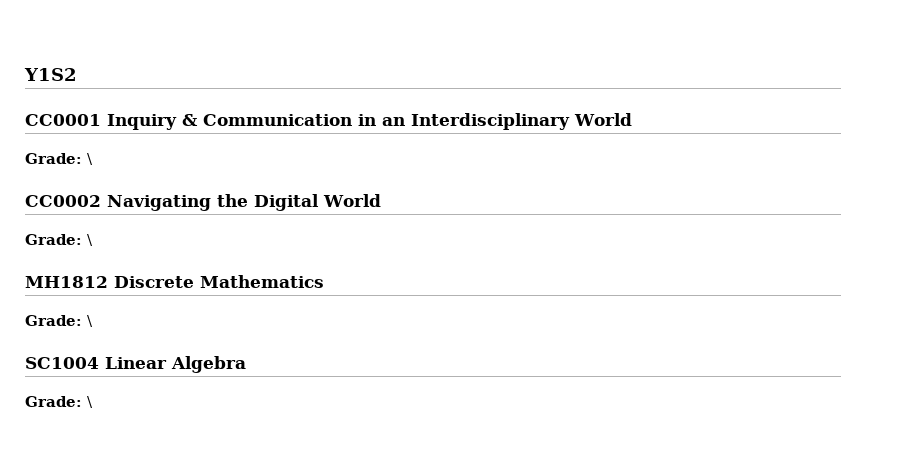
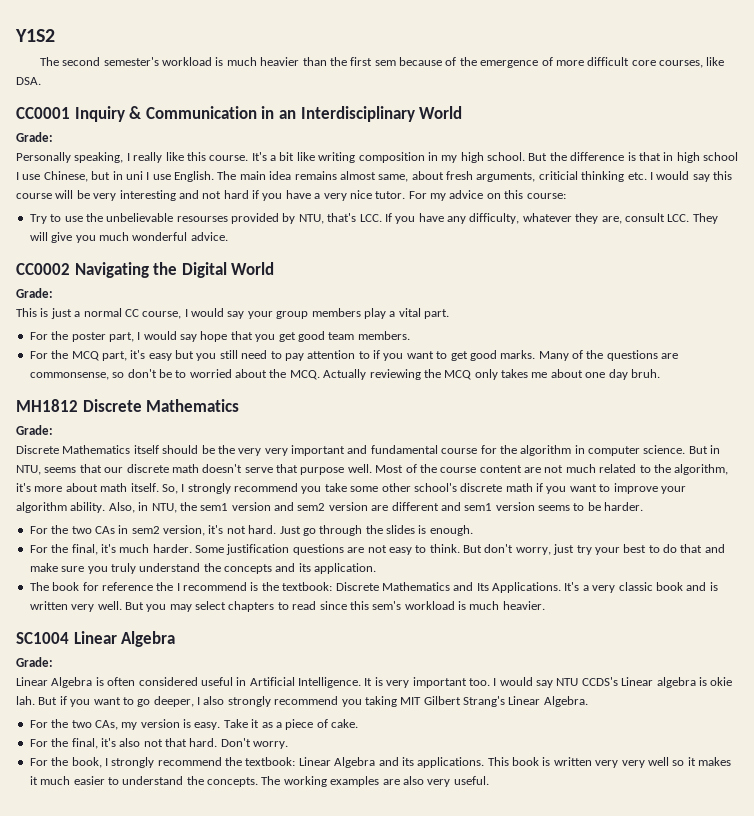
(77, 74) none -> [39,57,725,68] [16,77,41,85] // The second semester's workload is much heavier than the first sem because of the emergence of more difficult core courses, like DSA.
[87,153,93,165] \ -> [16,152,738,163] [16,171,732,182] [16,190,566,201] [29,213,718,224] [29,232,228,243] // Personally speaking, I really like this course. It's a bit like writing composition in my high school. But the difference is that in high school I use Chinese, but in uni I use English. The main idea remains almost same, about fresh arguments, criticial thinking etc. I would say this course will be very interesting and not hard if you have a very nice tutor. For my advice on this course: // Try to use the unbelievable resourses provided by NTU, that's LCC. If you have any difficulty, whatever they are, consult LCC. They will give you much wonderful advice.
[87,234,93,246] [25,275,324,288] [25,315,93,327] [25,356,246,373] [25,396,93,408] \ // MH1812 Discrete Mathematics // Grade: \ // SC1004 Linear Algebra // Grade: \ -> [16,308,449,319] [29,331,410,342] [29,350,679,361] [29,369,660,380] [16,399,240,412] [16,425,53,435] [16,445,721,456] [16,464,729,475] [16,483,686,494] [16,502,644,513] [29,525,473,536] [29,544,725,555] [29,563,377,574] [29,582,718,593] [29,601,545,612] [16,631,176,647] [16,657,53,667] [16,677,733,688] [16,696,588,707] [29,719,358,730] [29,738,289,749] [29,757,731,768] [29,776,489,787] // This is just a normal CC course, I would say your group members play a vital part. // For the poster part, I would say hope that you get good team members. // For the MCQ part, it's easy but you still need to pay attention to if you want to get good marks. Many of the questions are commonsense, so don't be to worried about the MCQ. Actually reviewing the MCQ only takes me about one day bruh. // MH1812 Discrete Mathematics // Grade: // Discrete Mathematics itself should be the very very important and fundamental course for the algorithm in computer science. But in NTU, seems that our discrete math doesn't serve that purpose well. Most of the course content are not much related to the algorithm, it's more about math itself. So, I strongly recommend you take some other school's discrete math if you want to improve your algorithm ability. Also, in NTU, the sem1 version and sem2 version are different and sem1 version seems to be harder. // For the two CAs in sem2 version, it's not hard. Just go through the slides is enough. // For the final, it's much harder. Some justification questions are not easy to think. But don't worry, just try your best to do that and make sure you truly understand the concepts and its application. // The book for reference the I recommend is the textbook: Discrete Mathematics and Its Applications. It's a very classic book and is written very well. But you may select chapters to read since this sem's workload is much heavier. // SC1004 Linear Algebra // Grade: // Linear Algebra is often considered useful in Artificial Intelligence. It is very important too. I would say NTU CCDS's Linear algebra is okie lah. But if you want to go deeper, I also strongly recommend you taking MIT Gilbert Strang's Linear Algebra. // For the two CAs, my version is easy. Take it as a piece of cake. // For the final, it's also not that hard. Don't worry. // For the book, I strongly recommend the textbook: Linear Algebra and its applications. This book is written very very well so it makes it much easier to understand the concepts. The working examples are also very useful.

